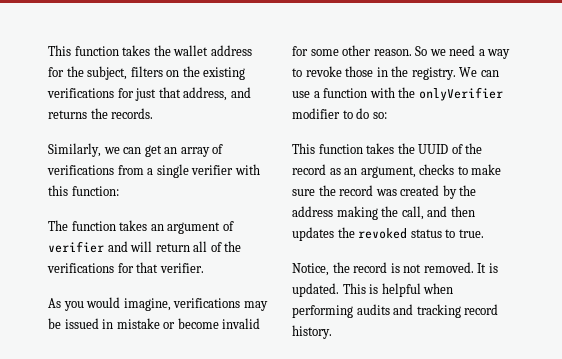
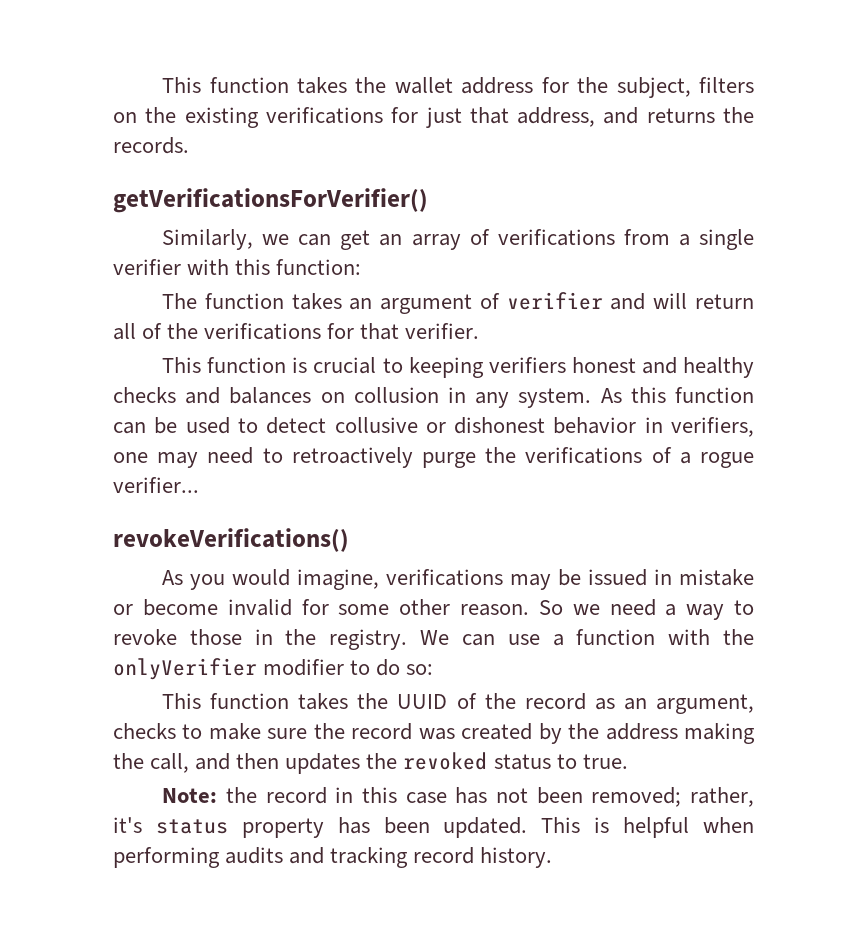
(154, 113) none -> [113,188,428,213] // getVerificationsForVerifier()
(204, 268) none -> [162,357,754,378] [113,387,754,408] [113,417,754,437] [113,447,754,468] [113,477,199,493] [113,528,349,552] // This function is crucial to keeping verifiers honest and healthy checks and balances on collusion in any system. As this function can be used to detect collusive or dishonest behavior in verifiers, one may need to retroactively purge the verifications of a rogue verifier... // revokeVerifications()
[292,262,498,276] Notice, the record is not removed. It is -> [162,787,755,807] [113,817,430,838] Note: the record in this case has not been removed; rather, it's status property has been

